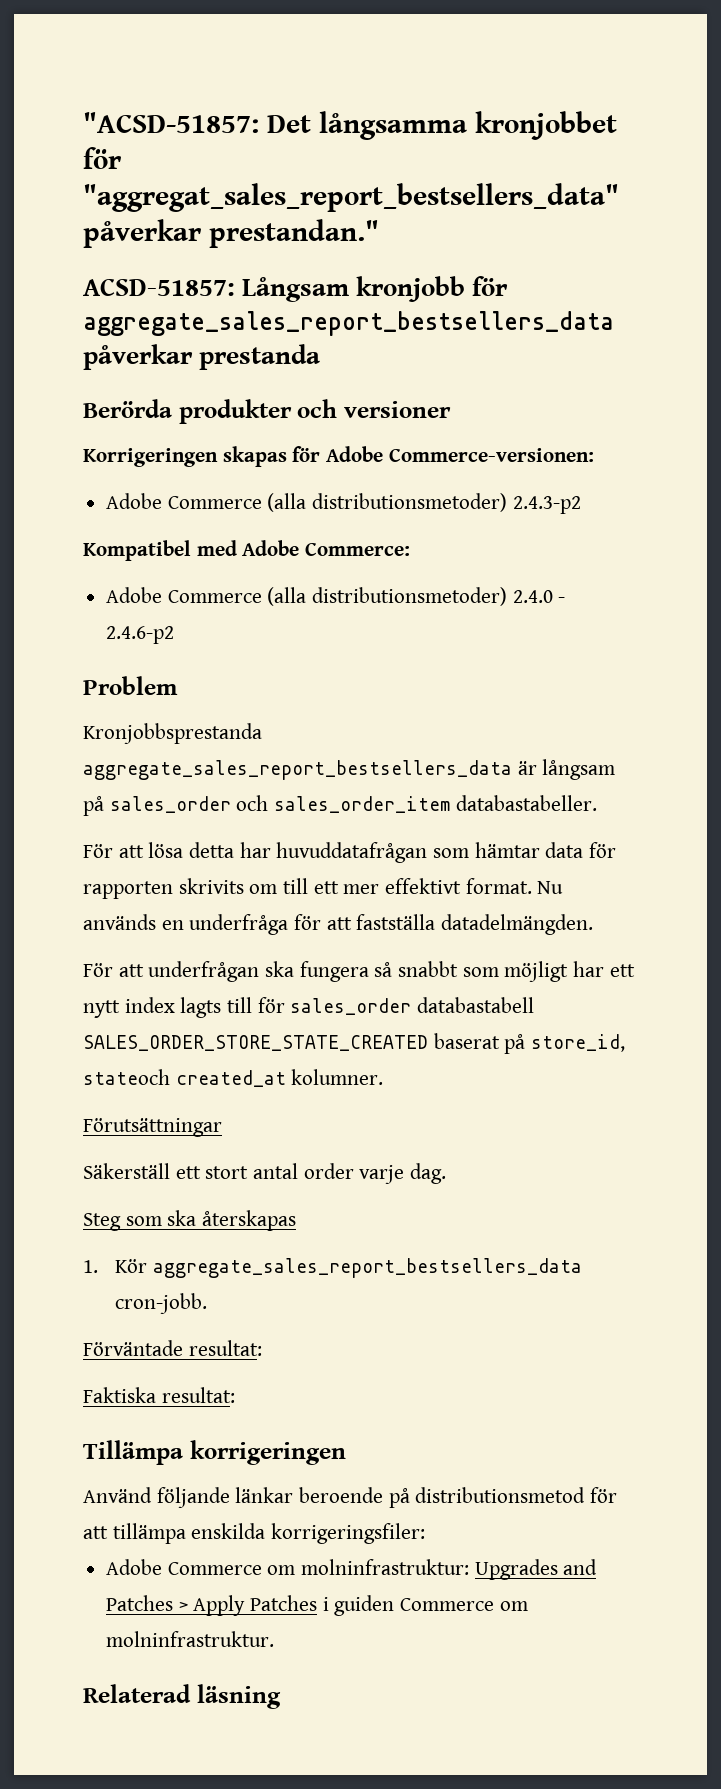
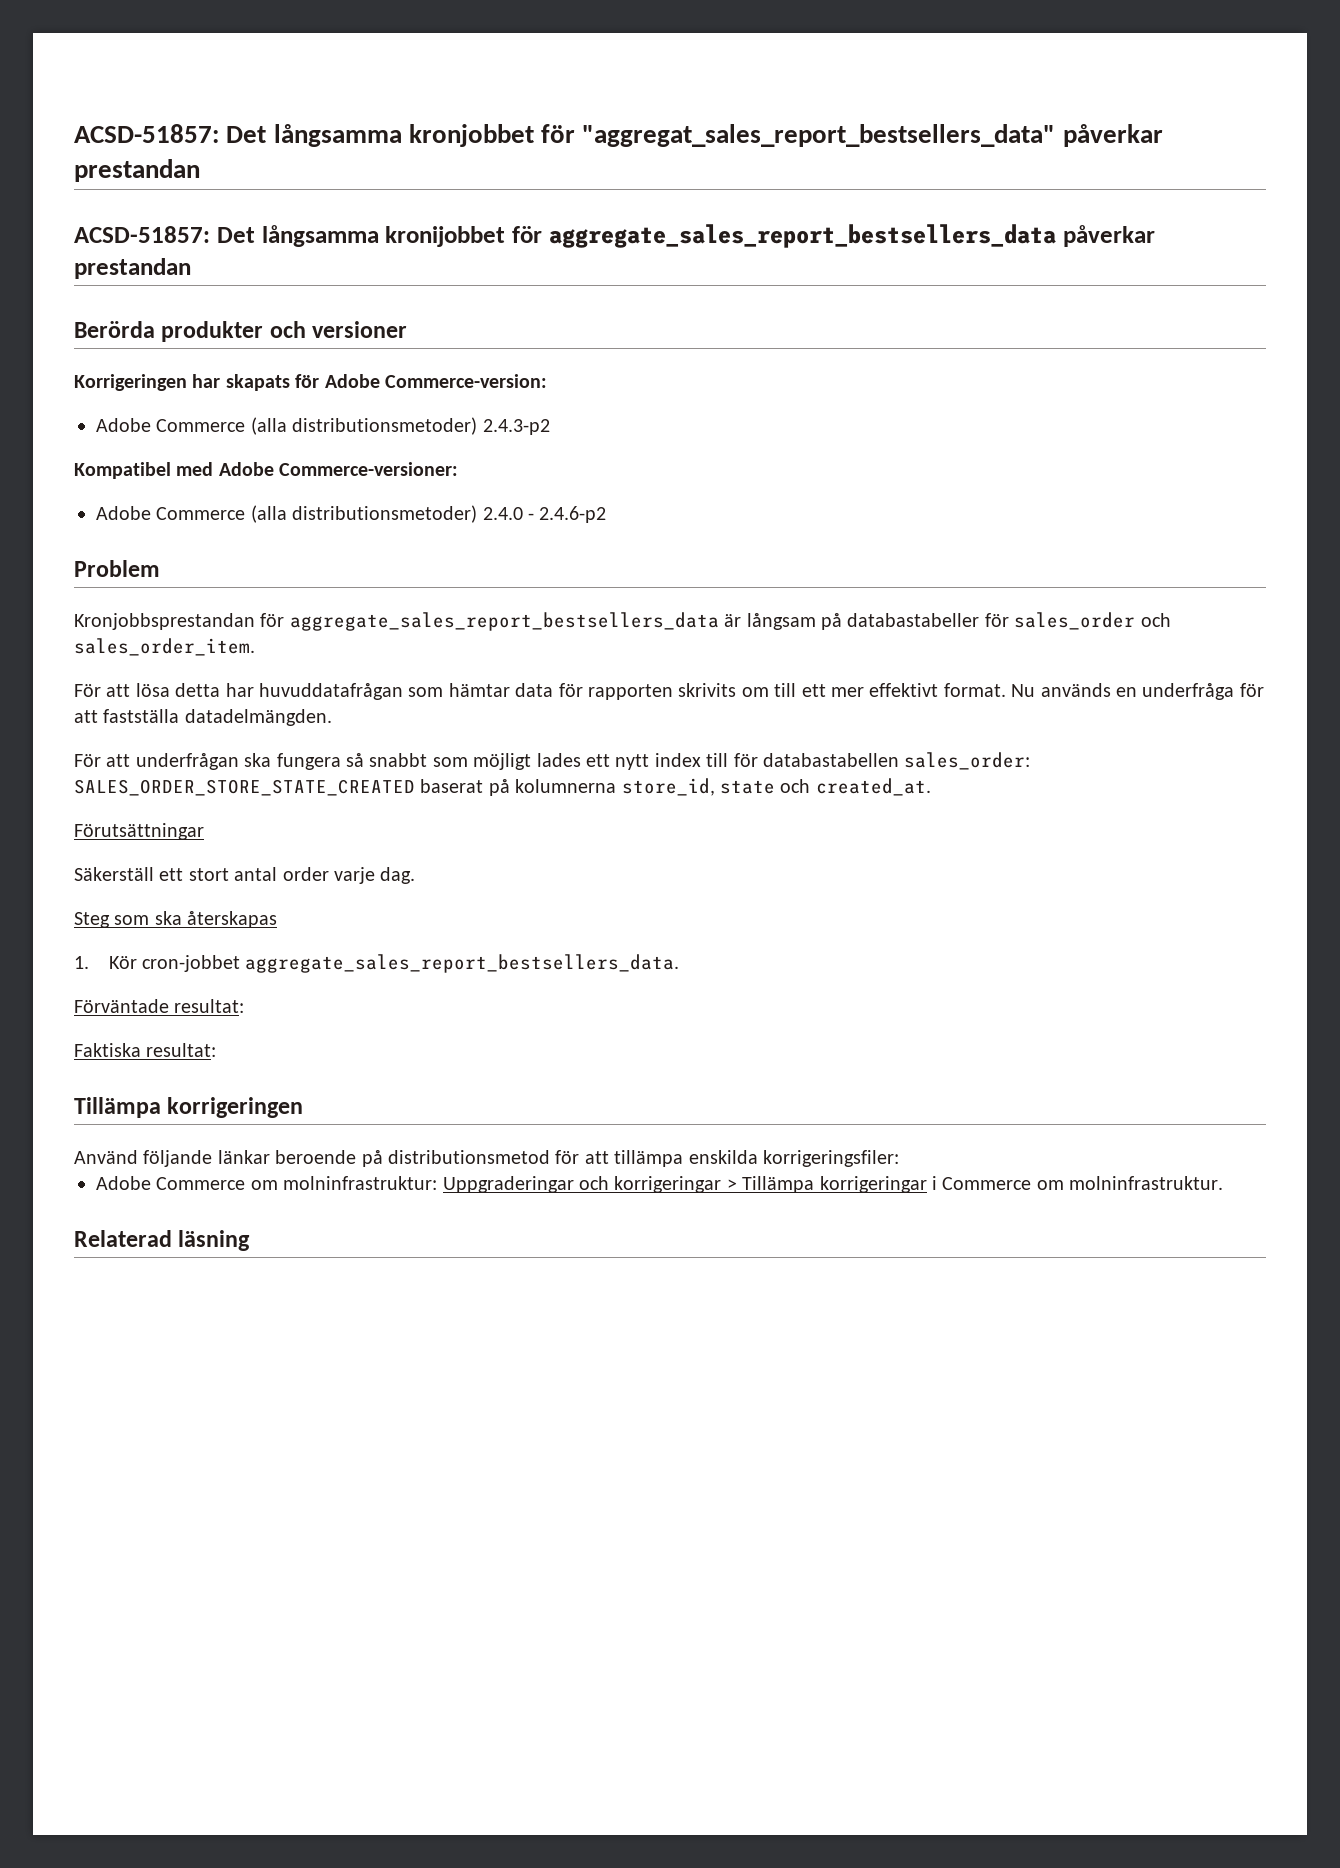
[83,112,259,133] "ACSD-51857: -> [74,124,219,143] ACSD-51857:
[209,219,379,248] [83,276,466,302] prestandan." // ACSD-51857: Långsam kronjobb -> [74,159,200,182] [74,225,506,247] prestandan // ACSD-51857: Det långsamma kronijobbet
[199,344,321,370] prestanda -> [74,258,191,279] prestandan
[222,446,287,467] skapas -> [192,374,290,391] har skapats
[388,448,594,462] Commerce-versionen: -> [385,374,547,388] Commerce-version:
[305,543,411,556] Commerce: -> [279,462,459,476] Commerce-versioner:
[83,723,262,744] Kronjobbsprestanda -> [74,613,285,630] Kronjobbsprestandan för
[109,795,597,813] sales_order och sales_order_item databastabeller. -> [847,612,1171,630] [74,638,255,656] databastabeller för sales_order och sales_order_item.
[573,961,605,977] har -> [536,753,581,767] lades
[180,997,222,1018] lagts -> (701, 760) none
[290,997,535,1015] sales_order databastabell -> [762,752,1031,770] databastabellen sales_order:
[531,1034,626,1052] [83,1069,384,1087] store_id, stateoch created_at kolumner. -> [515,778,931,796] kolumnerna store_id, state och created_at.
[152,1258,582,1278] [115,1293,208,1314] aggregate_sales_report_bestsellers_data cron-jobb. -> [141,954,680,973] cron-jobbet aggregate_sales_report_bestsellers_data.
[474,1559,598,1580] [106,1595,395,1616] Upgrades and Patches > Apply Patches i guiden -> [442,1176,937,1193] Uppgraderingar och korrigeringar > Tillämpa korrigeringar i

